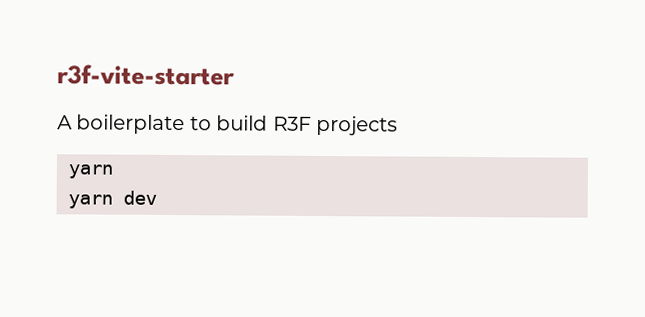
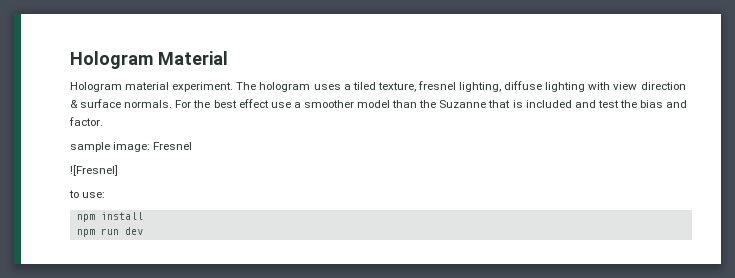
[57,64,235,86] [57,114,398,136] [68,164,113,179] [68,194,113,209] r3f-vite-starter // A boilerplate to build R3F projects // yarn // yarn -> [70,51,228,69] [70,81,686,92] [70,99,688,108] [69,117,103,126] [70,142,193,152] [70,165,118,176] [69,190,106,198] [76,212,143,222] [76,228,119,237] Hologram Material // Hologram material experiment. The hologram uses a tiled texture, fresnel lighting, diffuse lighting with view direction & surface normals. For the best effect use a smoother model than the Suzanne that is included and test the bias and factor. // sample image: Fresnel // ![Fresnel] // to use: // npm install // npm run

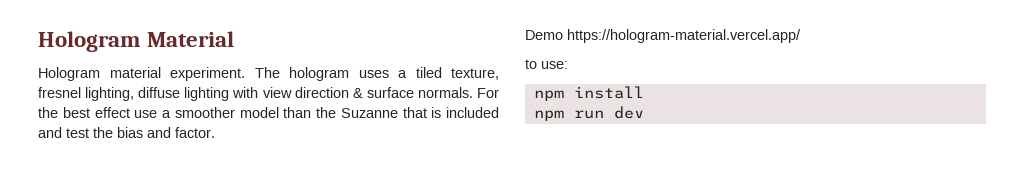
[70,142,193,152] [70,165,118,176] sample image: Fresnel // ![Fresnel] -> [525,29,801,43] Demo https://hologram-material.vercel.app/

